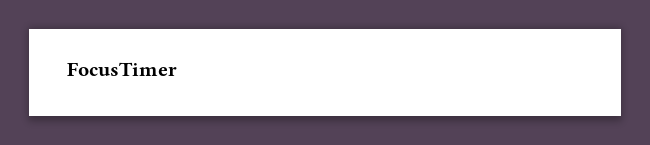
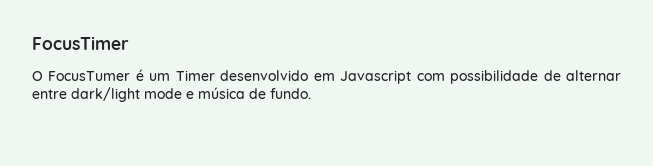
(177, 69) none -> [32,69,621,84] [32,87,311,102] // O FocusTumer é um Timer desenvolvido em Javascript com possibilidade de alternar entre dark/light mode e música de fundo.

